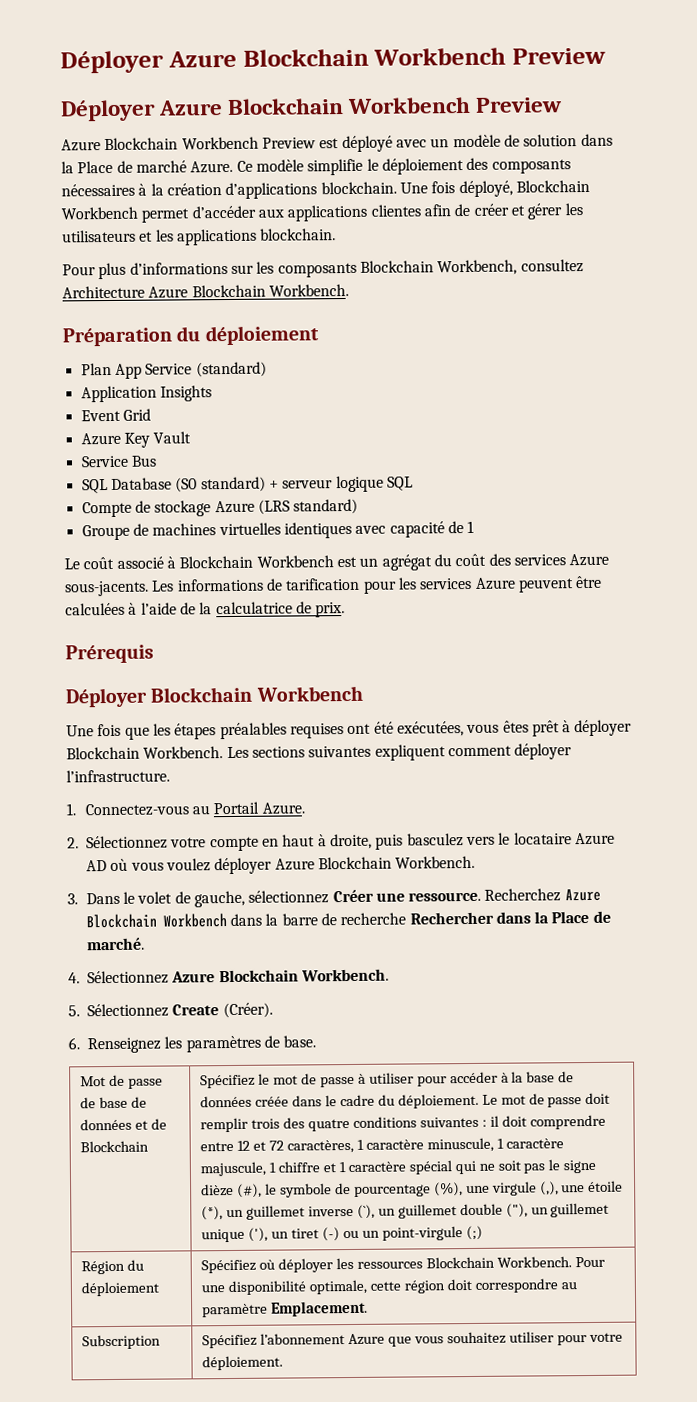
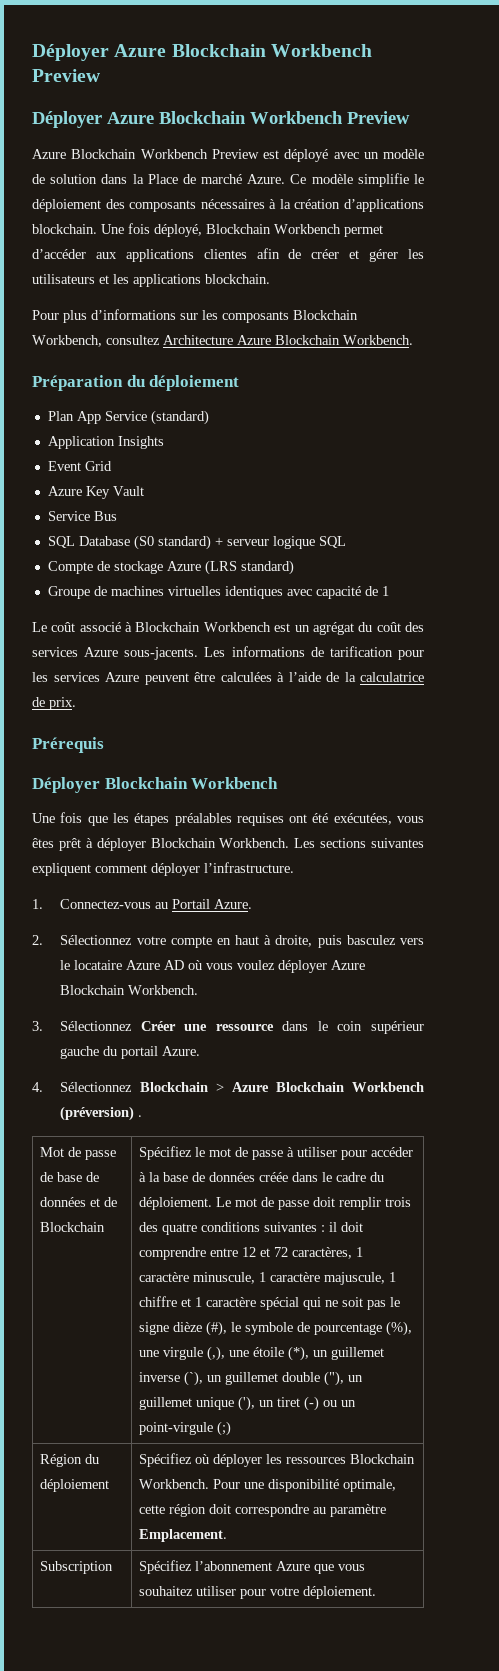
[85,888,601,908] [85,910,611,929] [85,937,145,951] [68,968,389,985] [68,1002,273,1019] [68,1035,317,1054] Dans le volet de gauche, sélectionnez Créer une ressource. Recherchez Azure Blockchain Workbench dans la barre de recherche Rechercher dans la Place de marché. // 4. Sélectionnez Azure Blockchain Workbench. // 5. Sélectionnez Create (Créer). // 6. Renseignez les paramètres de base. -> [60,1021,425,1034] [60,1046,201,1059] [32,1082,424,1092] [60,1106,143,1121] Sélectionnez Créer une ressource dans le coin supérieur gauche du portail Azure. // 4. Sélectionnez Blockchain > Azure Blockchain Workbench (préversion) .

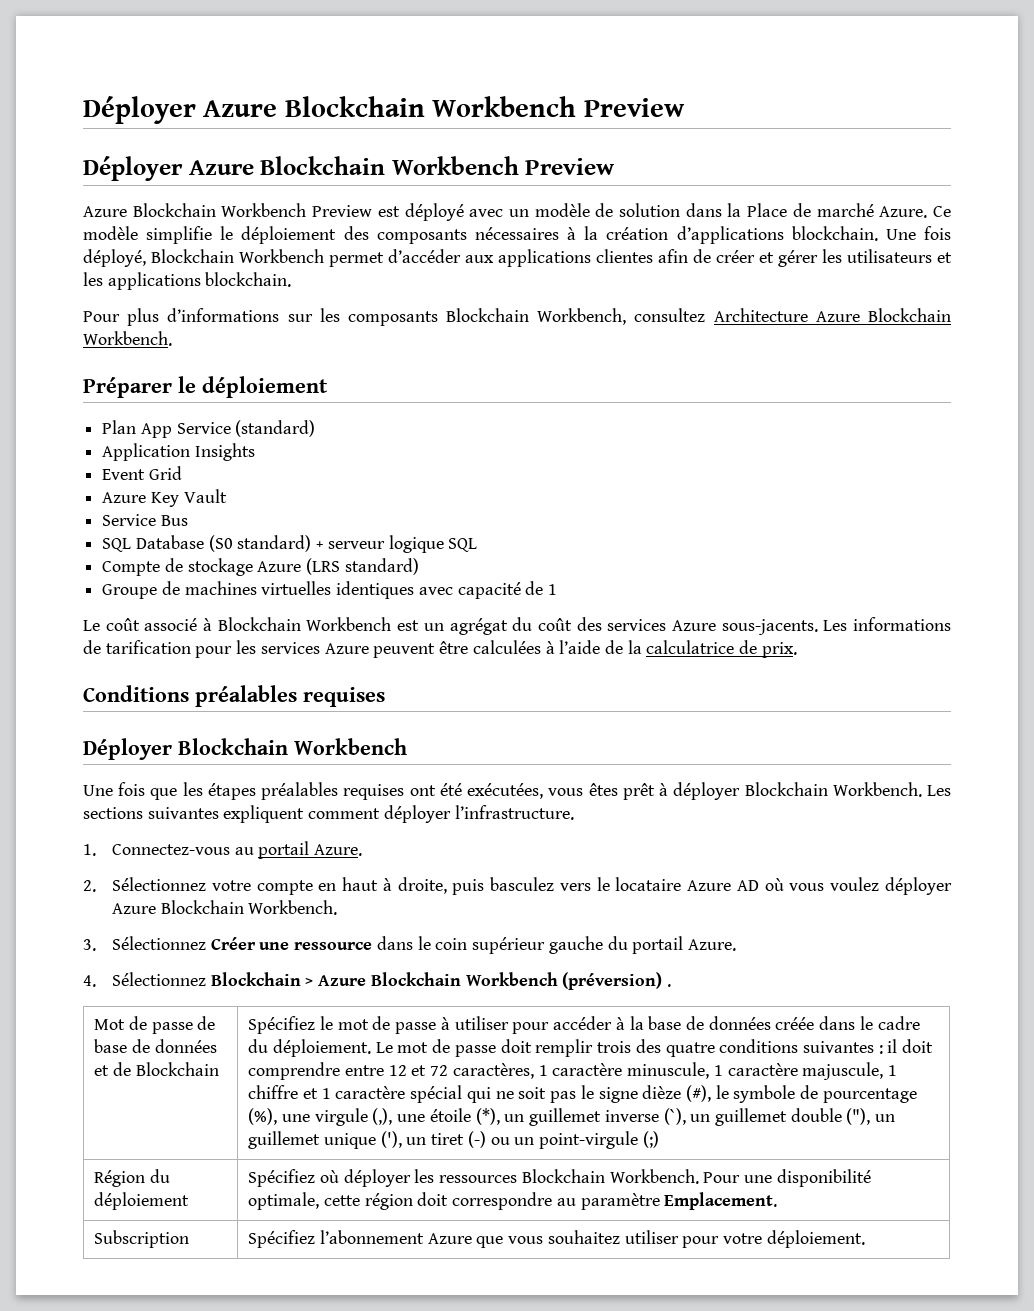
[32,375,145,391] Préparation du -> [83,376,196,398] Préparer le
[32,737,104,753] Prérequis -> [83,685,385,707] Conditions préalables requises
[172,899,211,909] Portail -> [258,841,310,859] portail

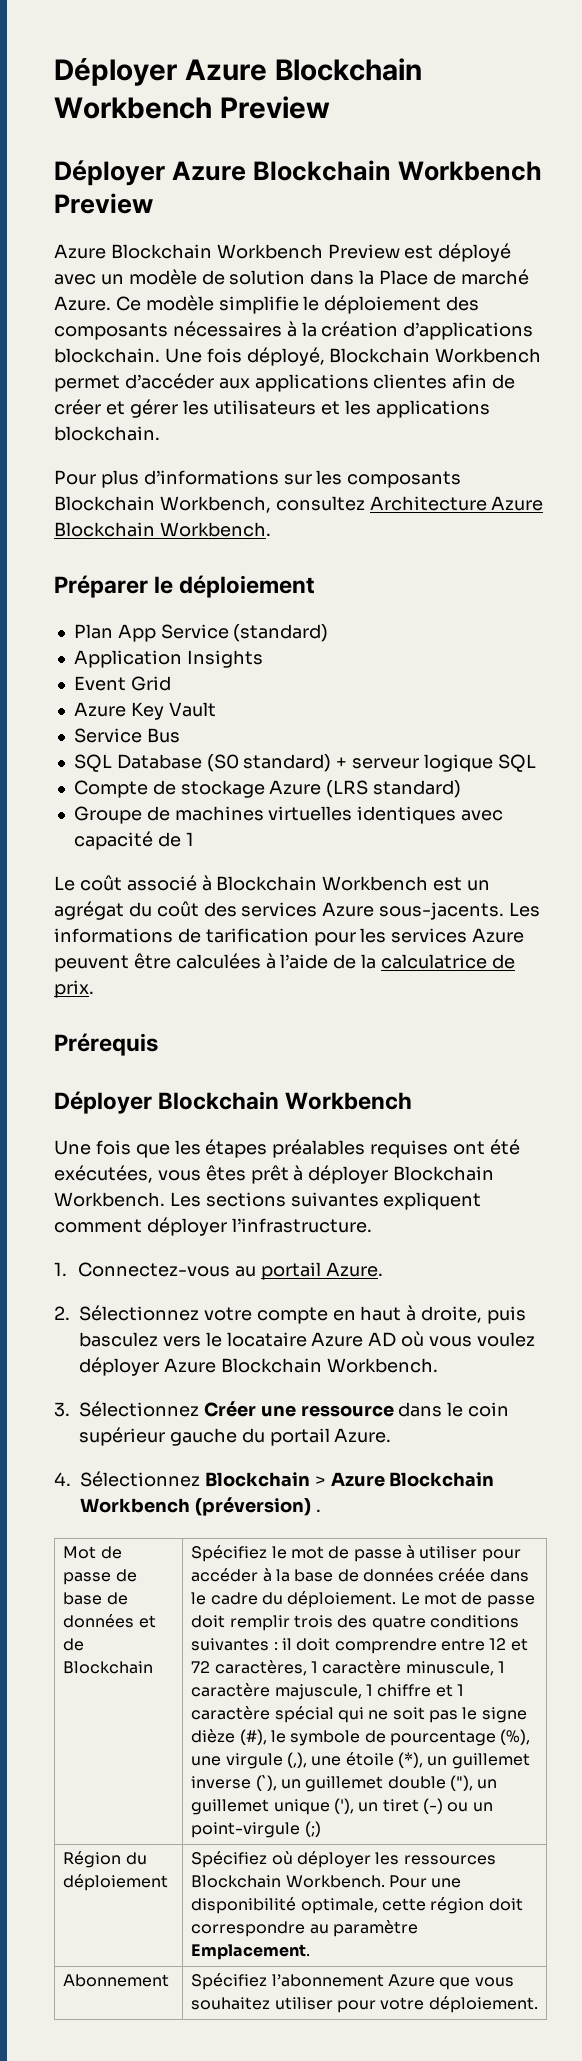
[83,685,385,707] Conditions préalables requises -> [54,1033,158,1056] Prérequis
[94,1230,190,1248] Subscription -> [63,1974,170,1987] Abonnement

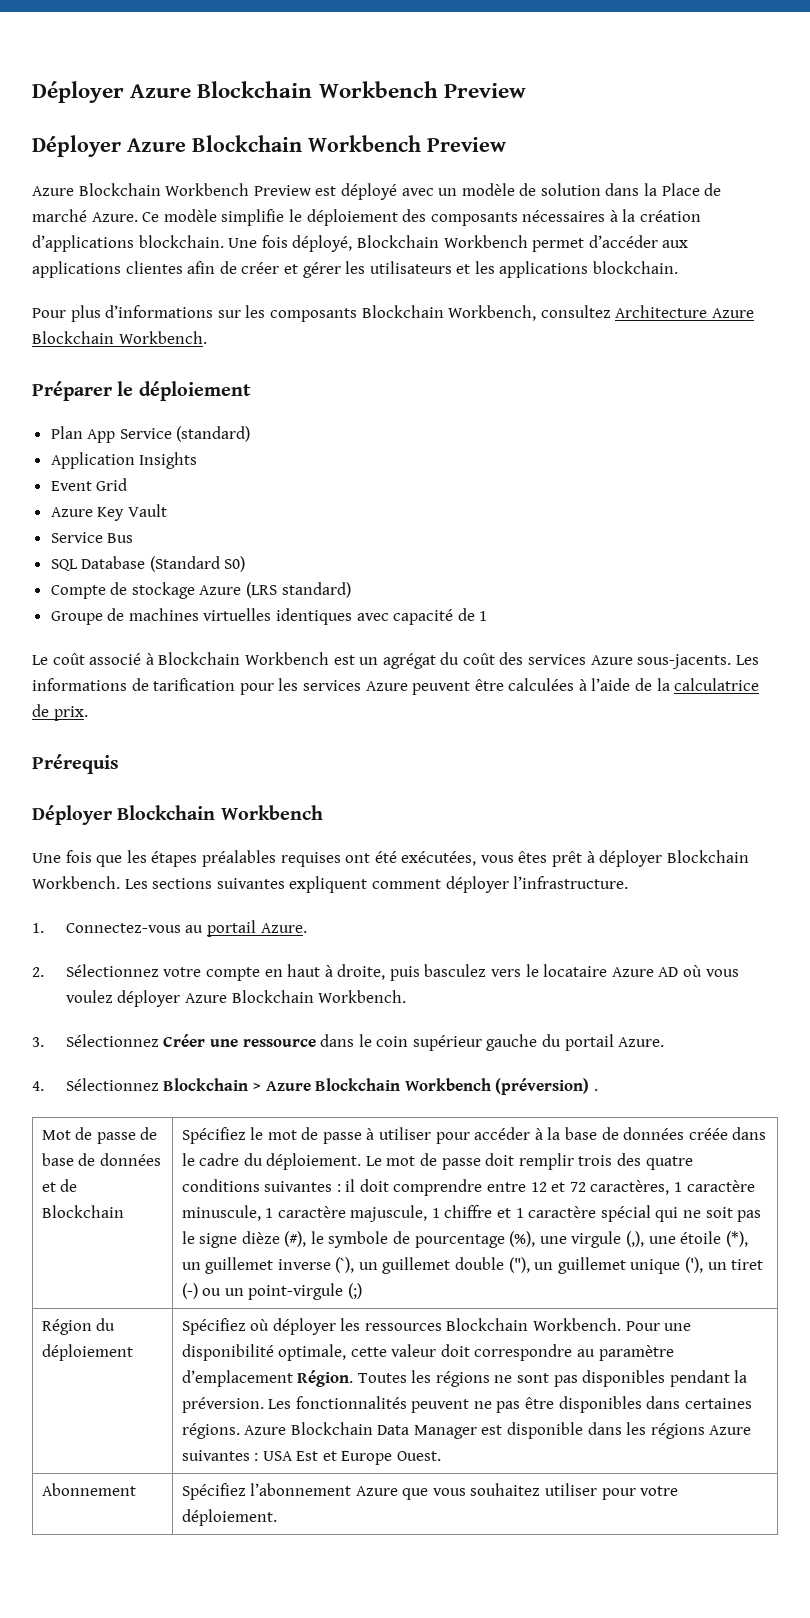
[206,754,536,772] (S0 standard) + serveur logique SQL -> [149,556,246,572] (Standard S0)
[430,1897,485,1914] région -> [391,1344,437,1357] valeur
[191,1944,311,1960] Emplacement. -> [181,1370,748,1387] [181,1396,752,1413] [181,1422,752,1439] [181,1450,442,1465] d’emplacement Région. Toutes les régions ne sont pas disponibles pendant la préversion. Les fonctionnalités peuvent ne pas être disponibles dans certaines régions. Azure Blockchain Data Manager est disponible dans les régions Azure suivantes : USA Est et Europe Ouest.

